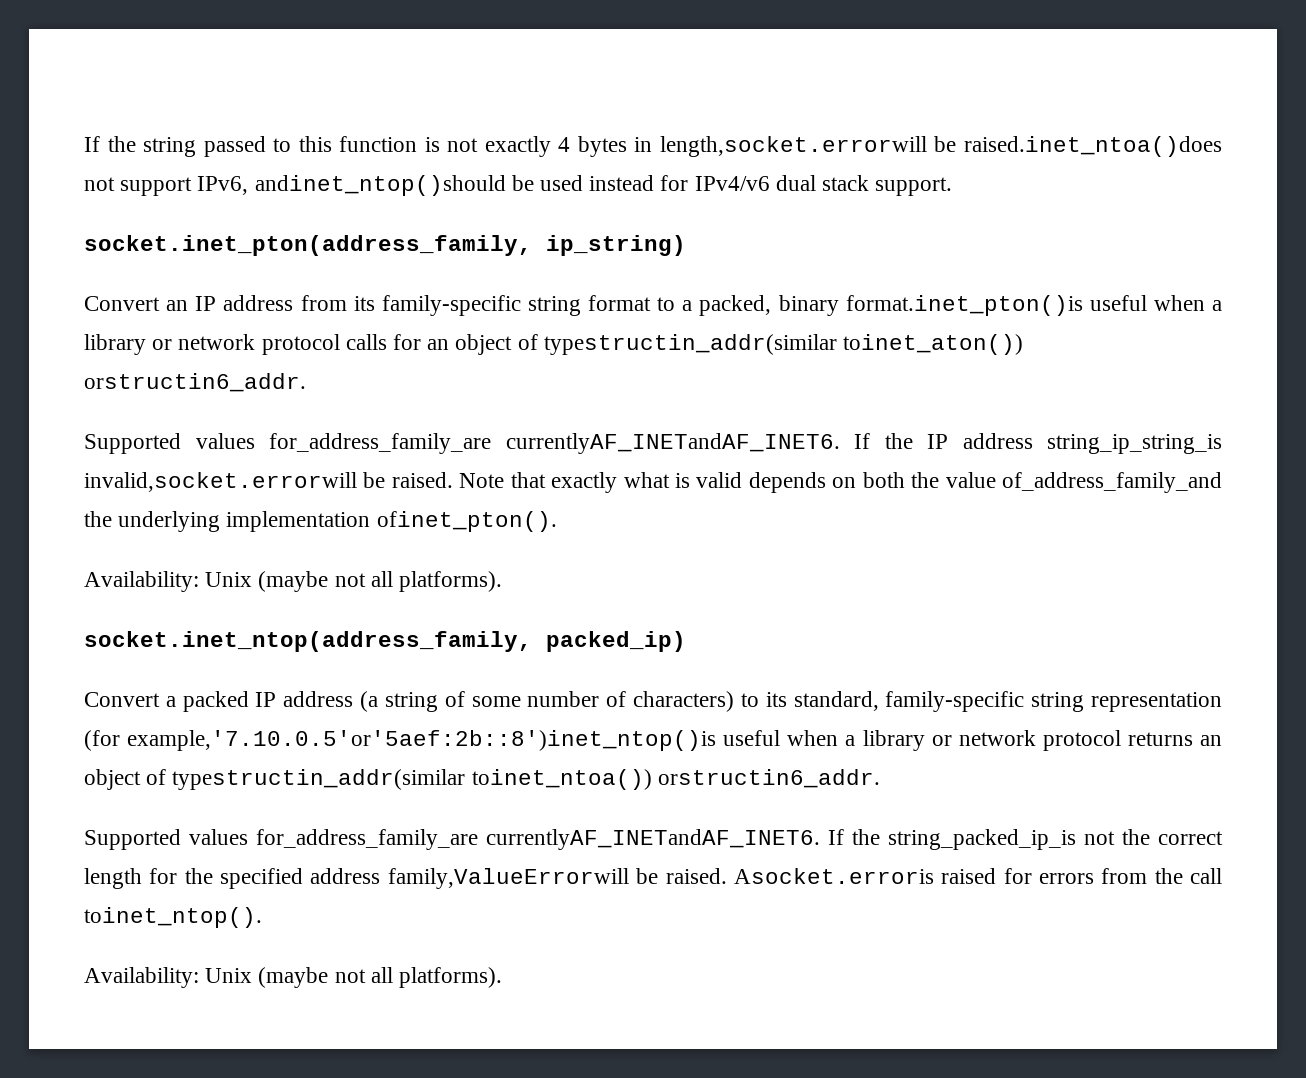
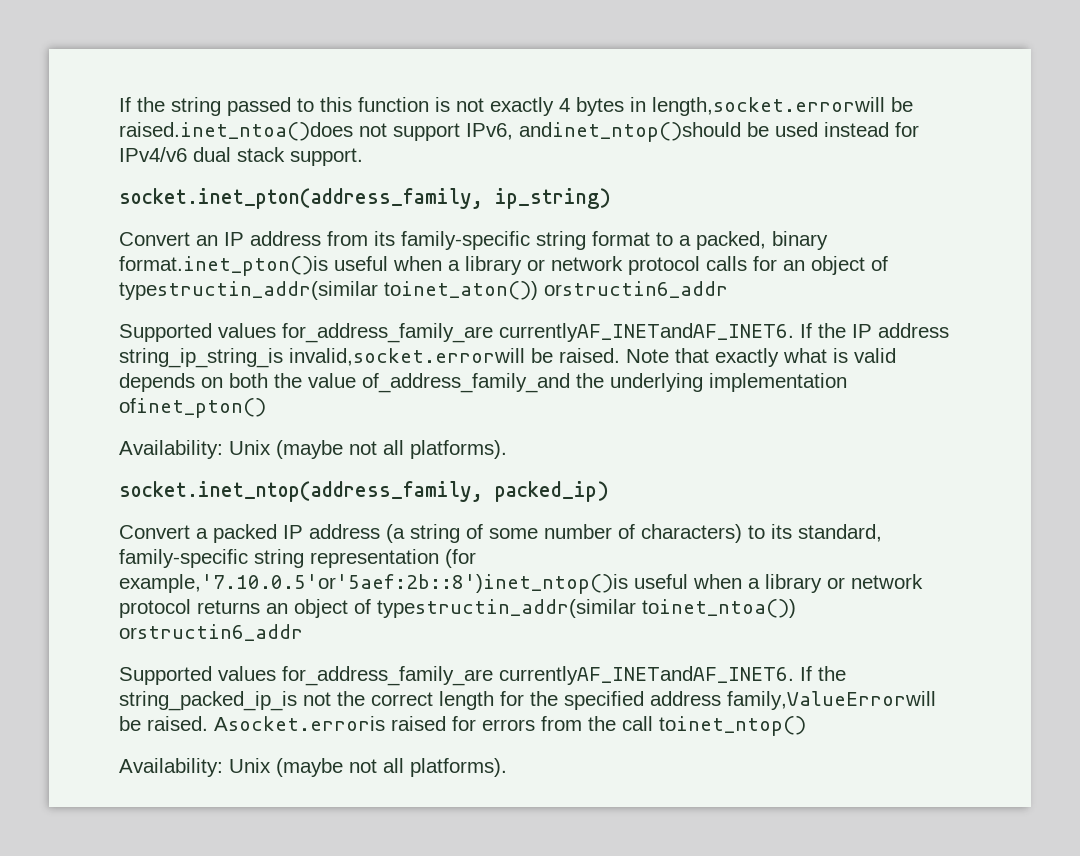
[84,373,306,392] orstructin6_addr. -> [544,281,728,298] orstructin6_addr
[376,511,557,532] ofinet_pton(). -> [119,398,266,418] ofinet_pton()
[657,769,880,788] orstructin6_addr. -> [119,624,303,641] orstructin6_addr
[84,907,262,928] toinet_ntop(). -> [659,716,806,736] toinet_ntop()

